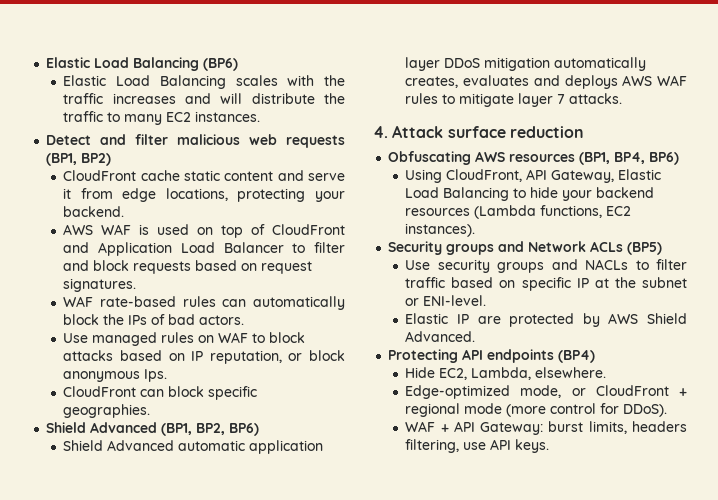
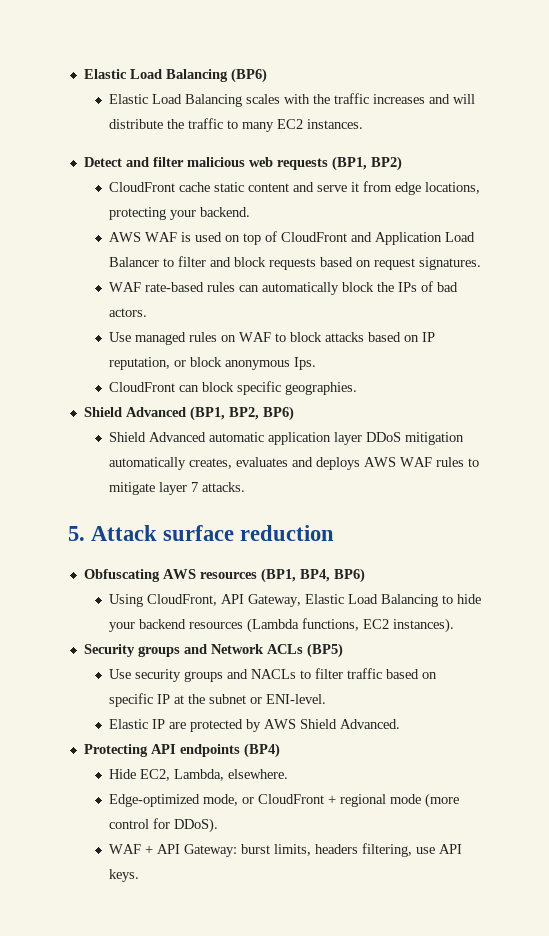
[373,126,388,138] 4. -> [68,526,85,541] 5.

